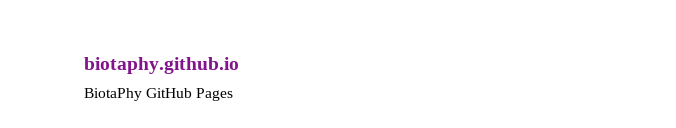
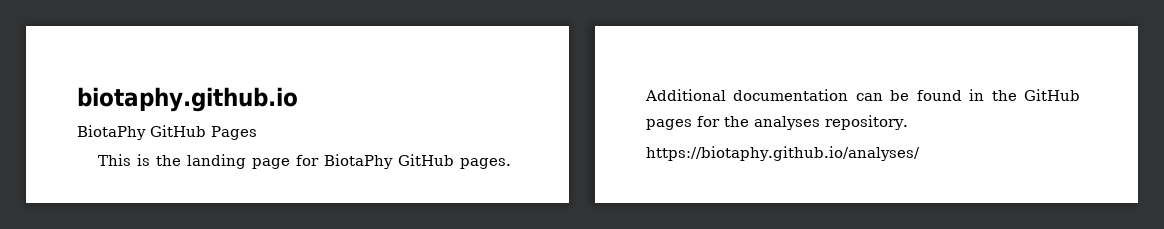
(234, 94) none -> [98,154,511,169] [645,89,1080,101] [646,115,908,130] [646,146,920,161] // This is the landing page for BiotaPhy GitHub pages. Additional documentation can be found in the GitHub pages for the analyses repository. // https://biotaphy.github.io/analyses/

